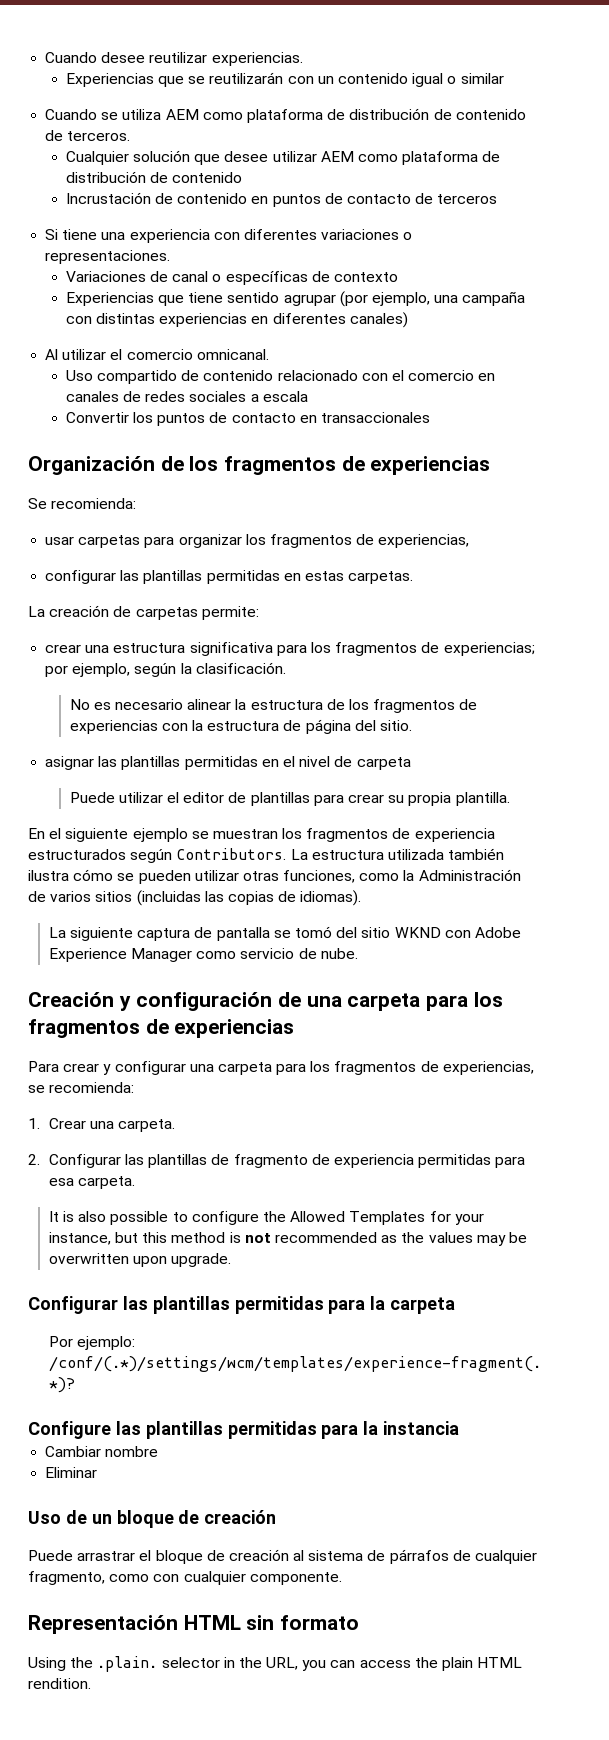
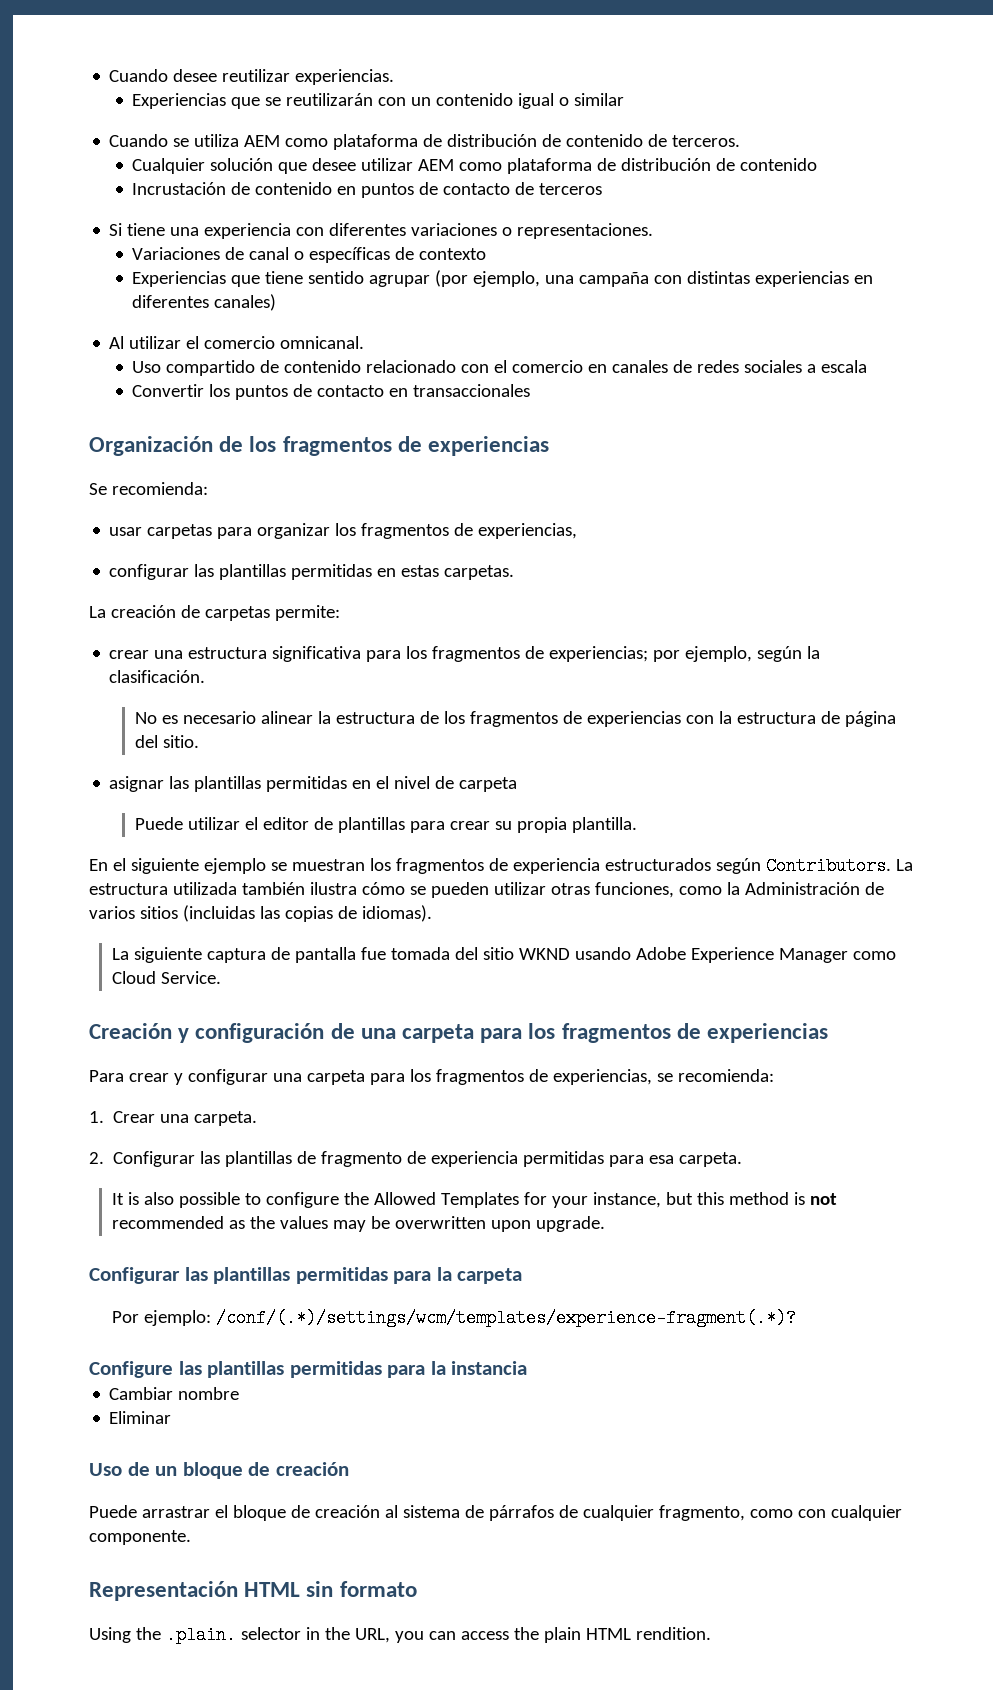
[273,926,332,938] se tomó -> [361,947,450,960] fue tomada
[444,930,471,938] con -> [574,947,631,960] usando
[240,948,358,959] servicio de nube. -> [112,971,222,984] Cloud Service.

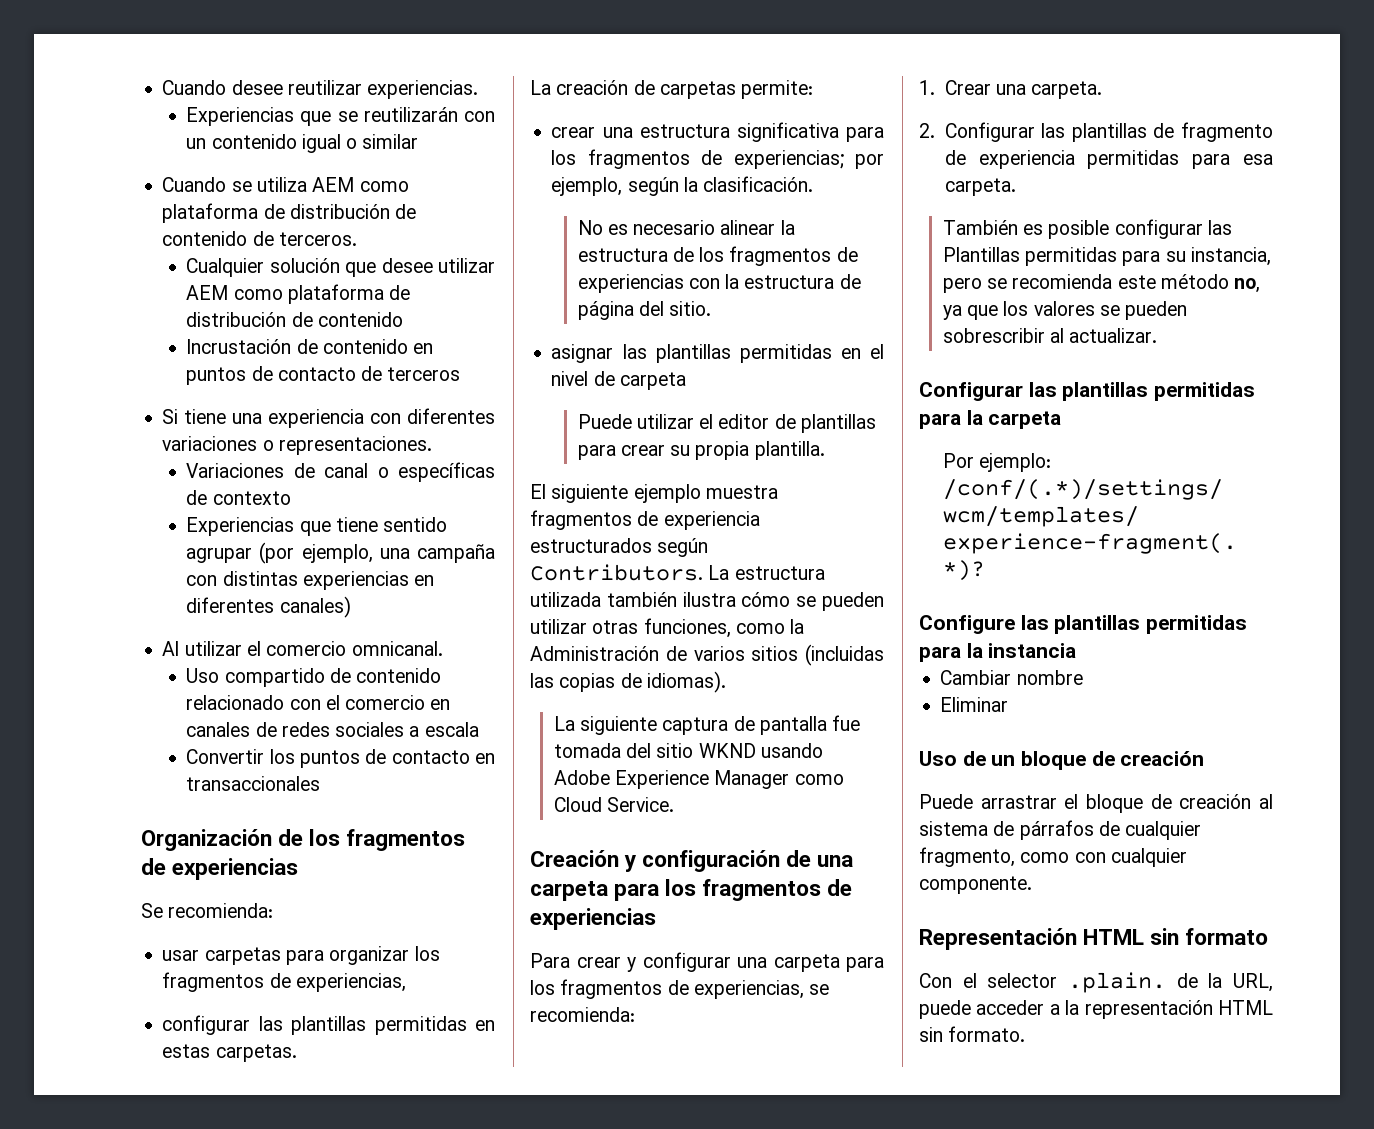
[89,858,391,874] En el siguiente ejemplo se muestran los -> [530,484,778,503] El siguiente ejemplo muestra
[112,1192,837,1208] [112,1216,605,1232] It is also possible to configure the Allowed Templates for your instance, but this method is not recommended as the values may be overwritten upon upgrade. -> [942,219,1232,239] [942,247,1271,266] [942,274,1261,293] [942,301,1188,320] [942,328,1158,343] También es posible configurar las Plantillas permitidas para su instancia, pero se recomienda este método no, ya que los valores se pueden sobrescribir al actualizar.
[89,1626,711,1644] Using the .plain. selector in the URL, you can access the plain HTML rendition. -> [919,972,1273,993] [919,1000,1273,1019] [919,1026,1026,1042] Con el selector .plain. de la URL, puede acceder a la representación HTML sin formato.

